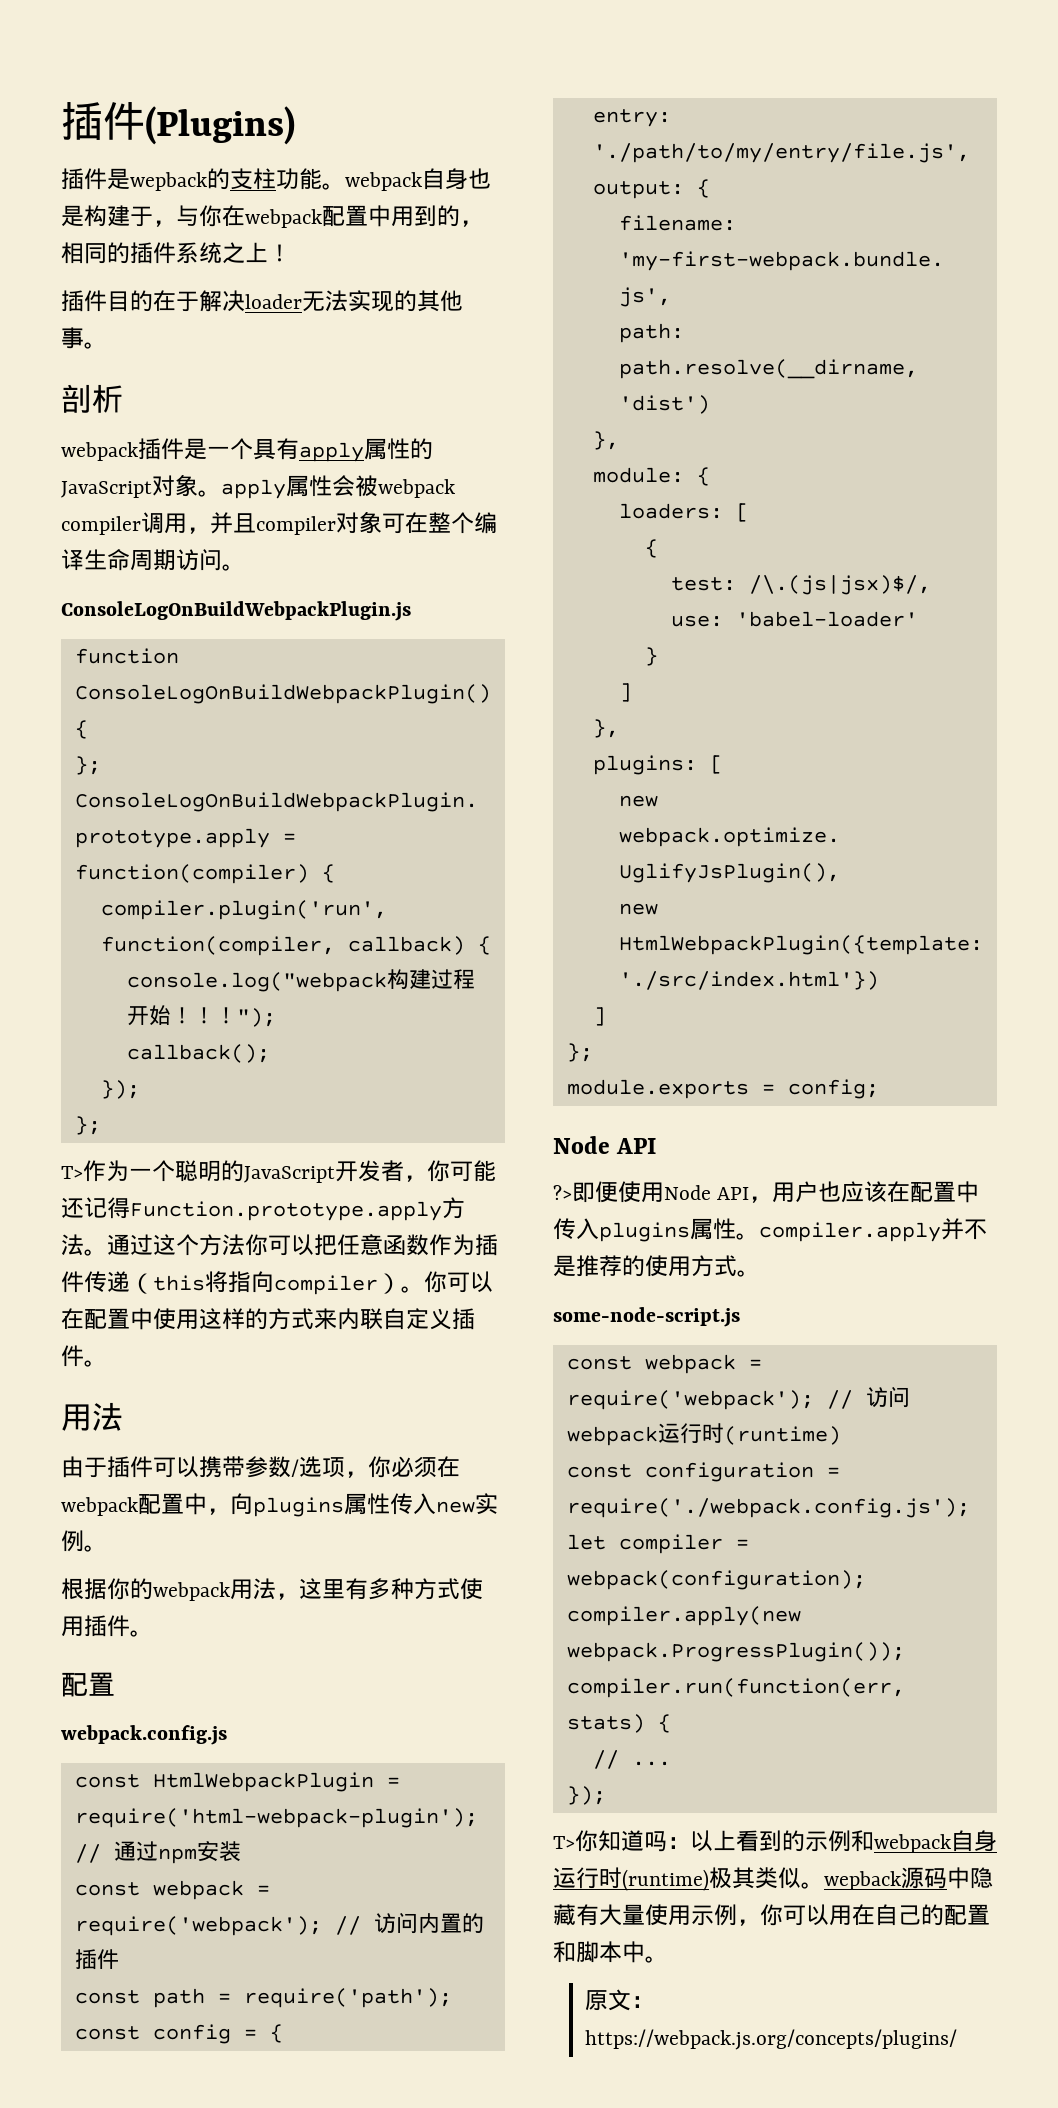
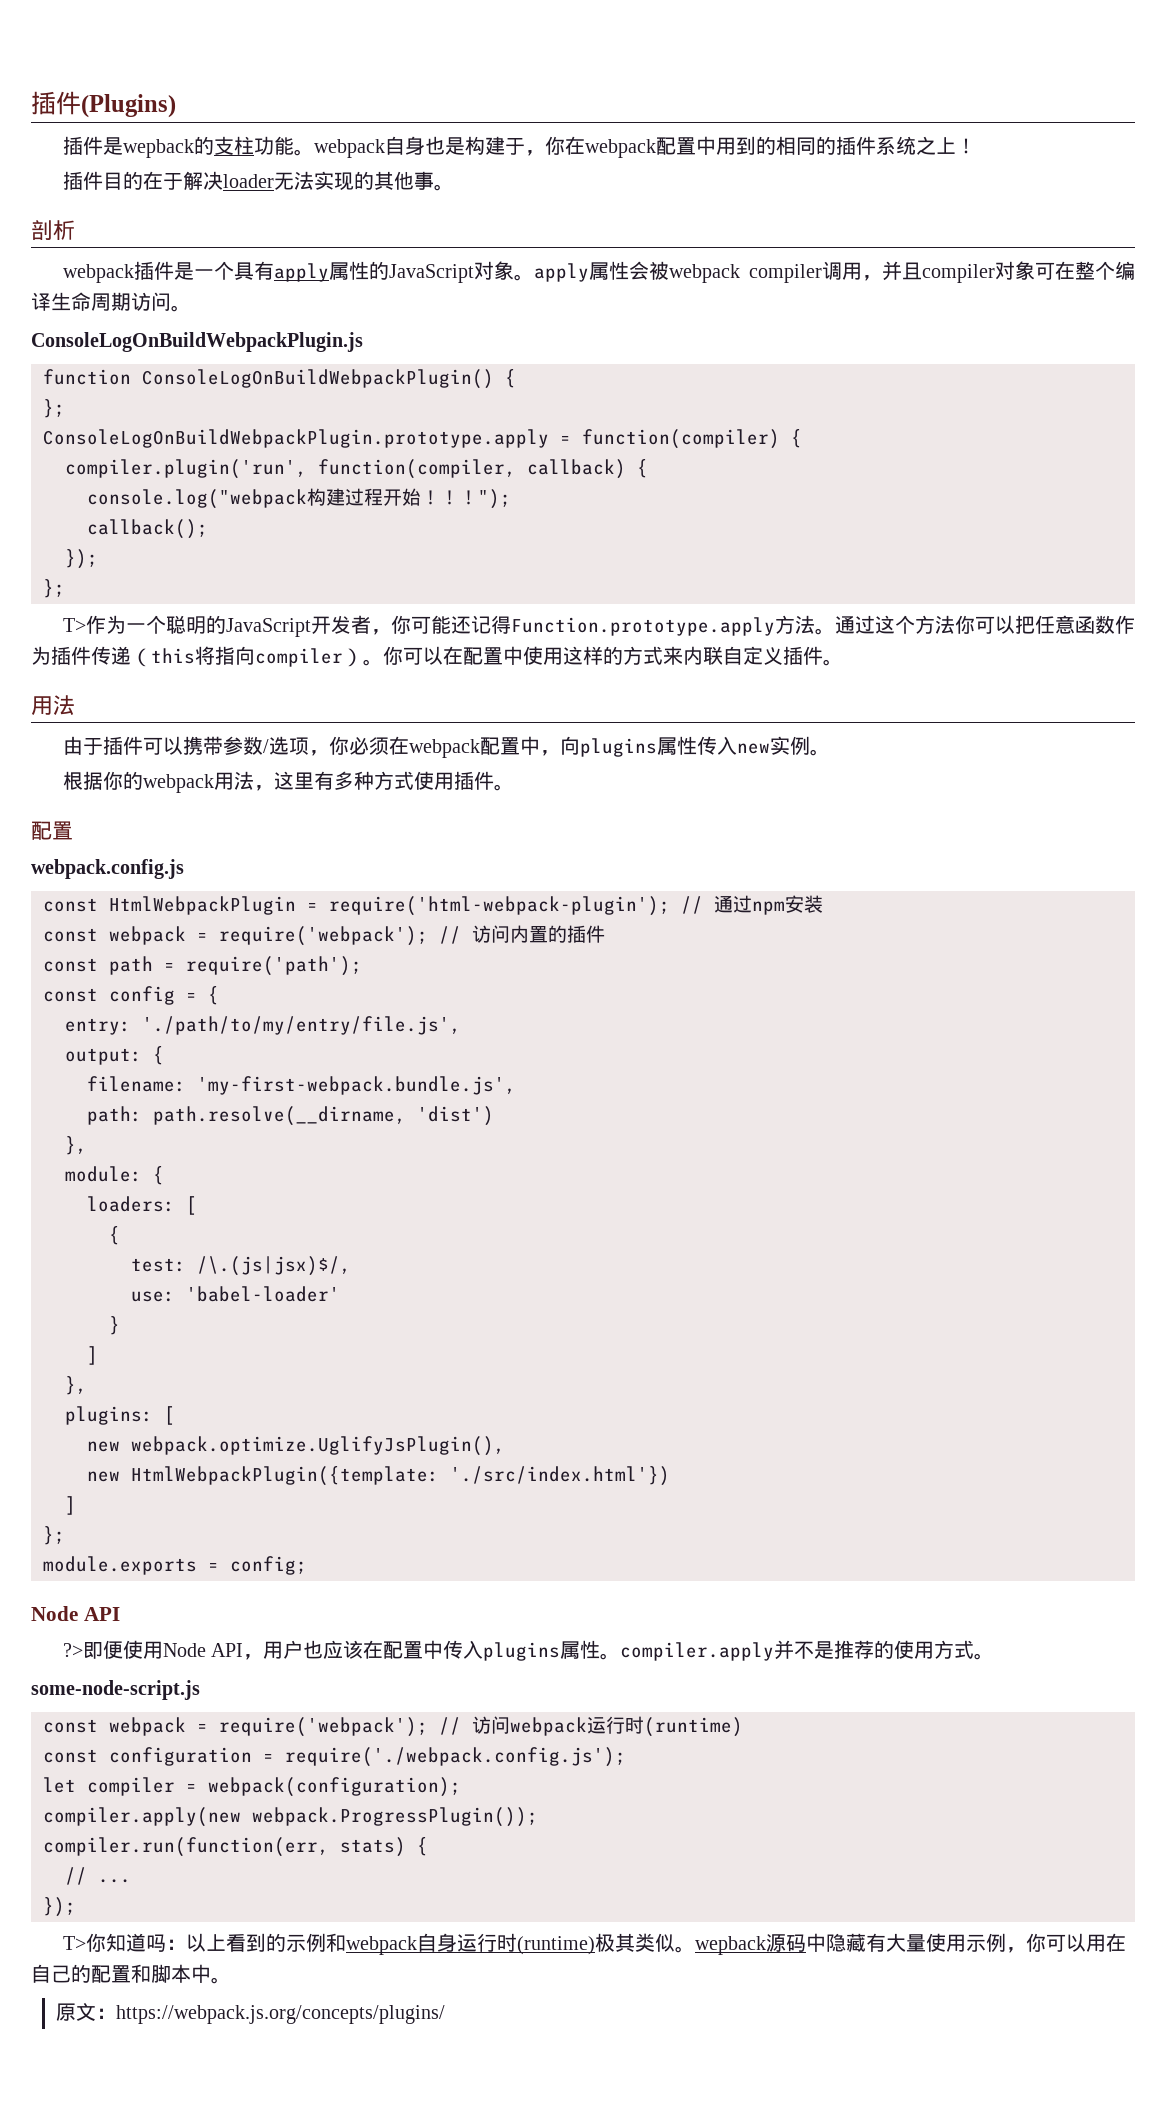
[176,205,199,226] 与 -> (545, 153) none
[460,220,483,227] ， -> (776, 145) none

